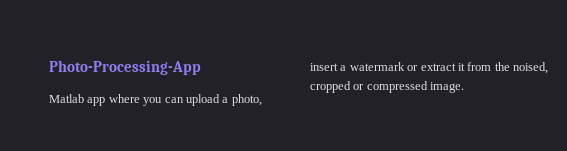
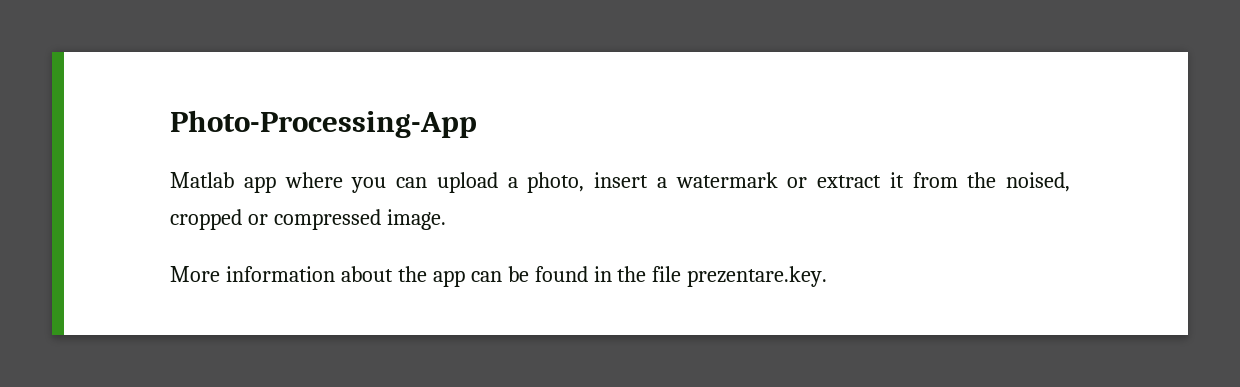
(465, 87) none -> [170,266,828,287] // More information about the app can be found in the file prezentare.key.

